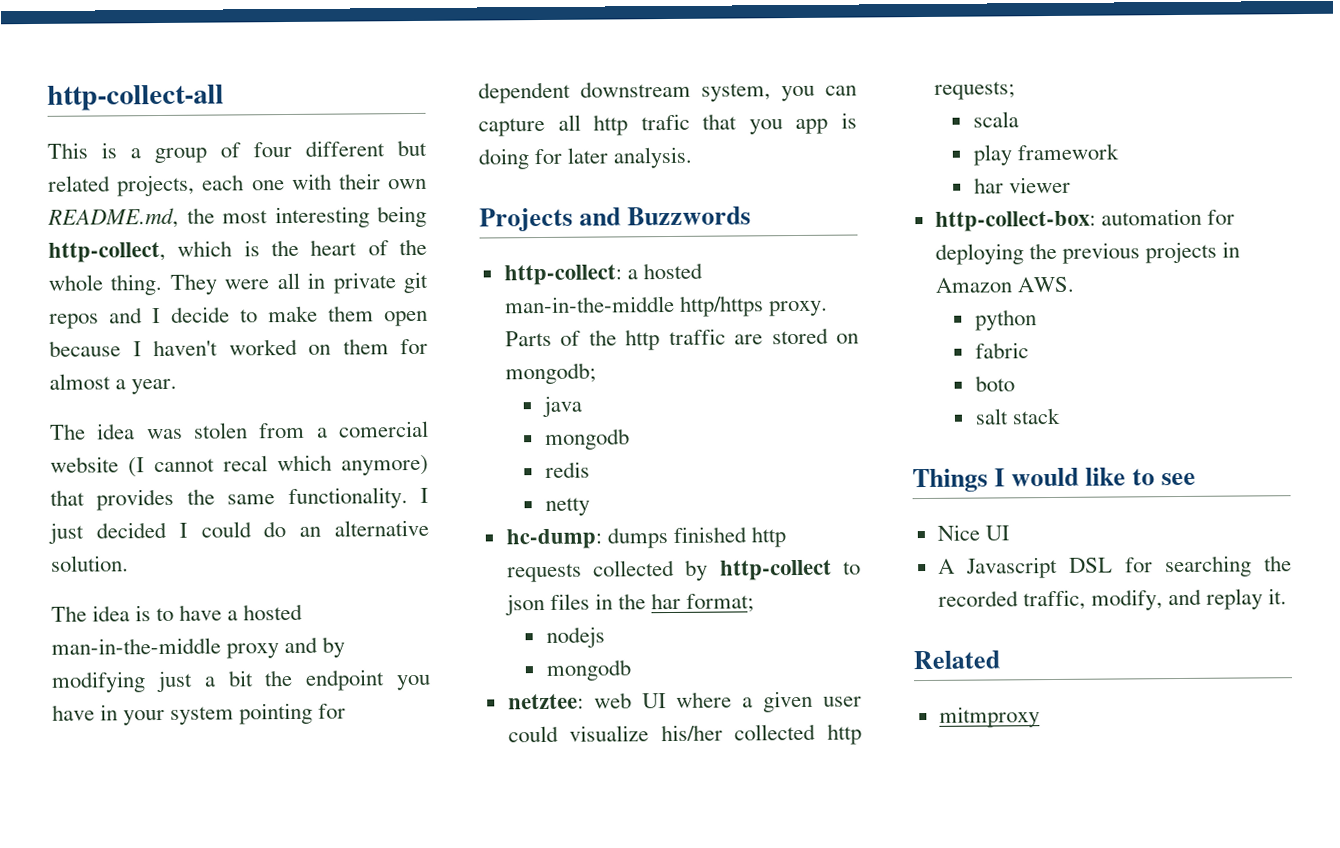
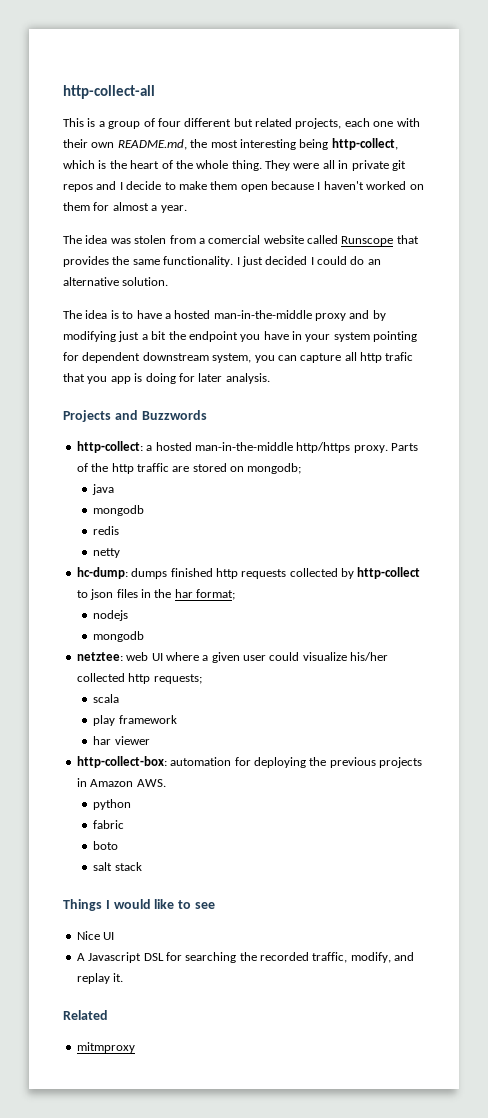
[128,454,429,478] (I cannot recal which anymore) -> [307,235,394,246] called Runscope

